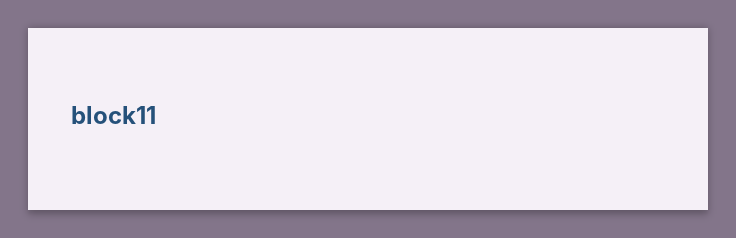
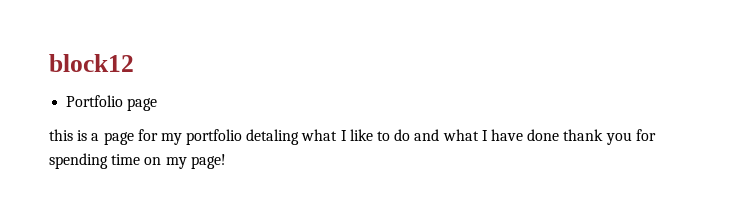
[71,106,156,124] block11 -> [49,54,134,72] [66,95,158,111] [49,129,656,145] [49,153,226,169] block12 // Portfolio page // this is a page for my portfolio detaling what I like to do and what I have done thank you for spending time on my page!

